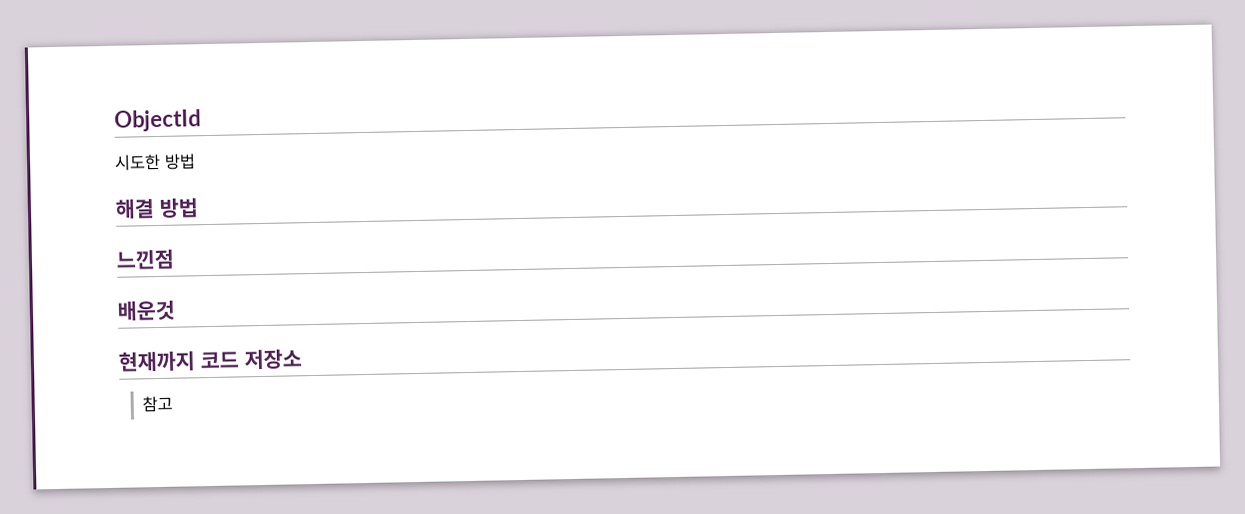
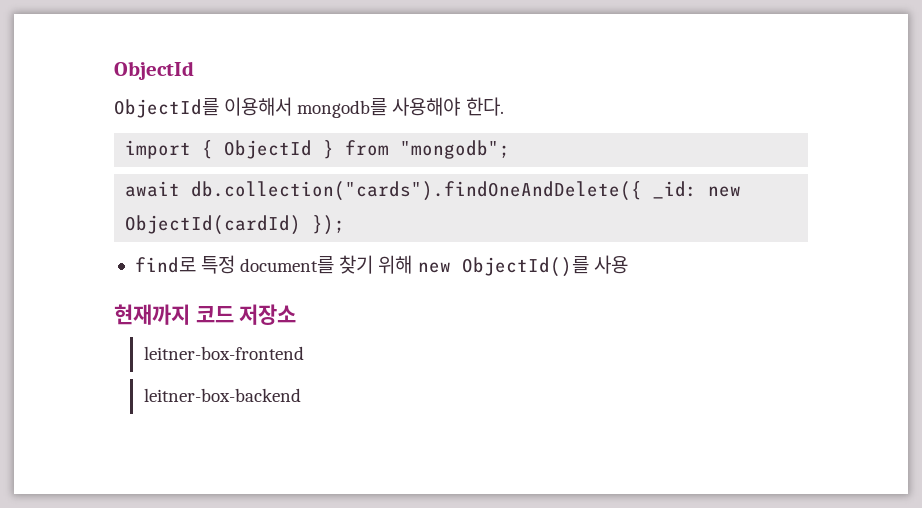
[114,153,196,171] [115,197,199,219] [116,248,175,270] [117,299,176,321] 시도한 방법 // 해결 방법 // 느낀점 // 배운것 -> [114,97,504,118] [125,140,511,159] [125,181,742,201] [125,215,346,235] [134,255,628,277] ObjectId를 이용해서 mongodb를 사용해야 한다. // import { ObjectId } from "mongodb"; // await db.collection("cards").findOneAndDelete({ _id: new ObjectId(cardId) }); // find로 특정 document를 찾기 위해 new ObjectId()를 사용
[142,395,174,413] 참고 -> [143,346,304,360] [143,388,301,402] leitner-box-frontend // leitner-box-backend

